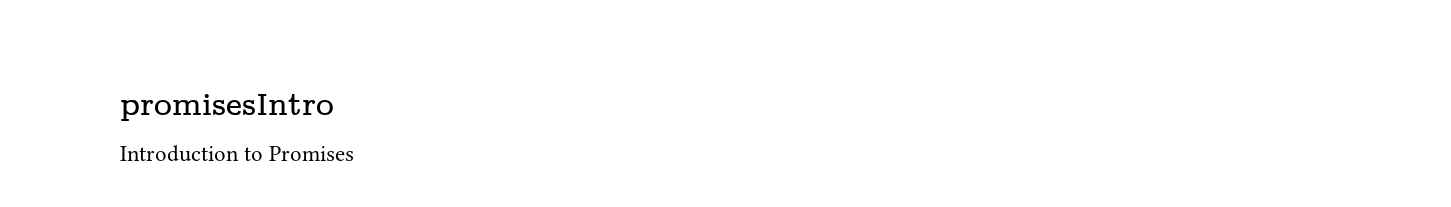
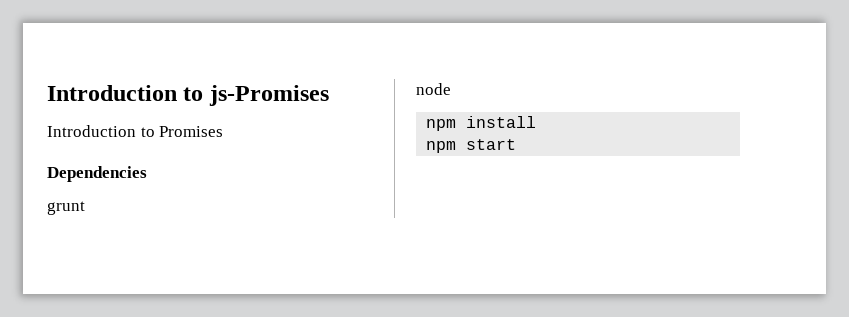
[120,94,334,121] promisesIntro -> [47,85,329,106] Introduction to js-Promises
(355, 153) none -> [47,166,147,182] [47,201,85,215] [416,83,451,95] [426,116,537,131] [426,139,517,153] // Dependencies // grunt // node // npm install // npm start

